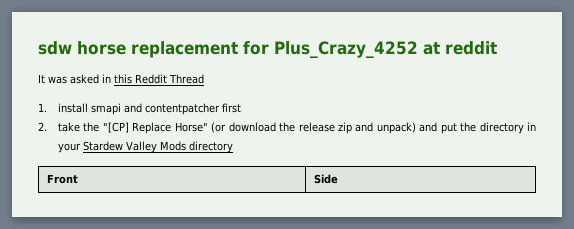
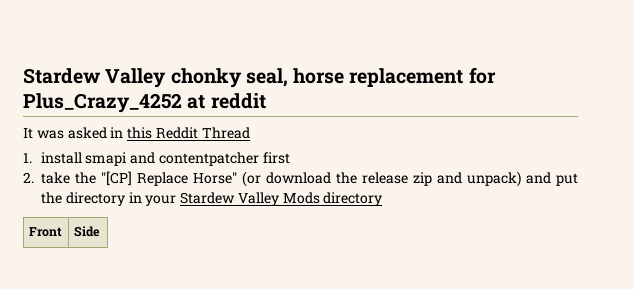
[38,41,72,55] sdw -> [23,68,288,88] Stardew Valley chonky seal,

